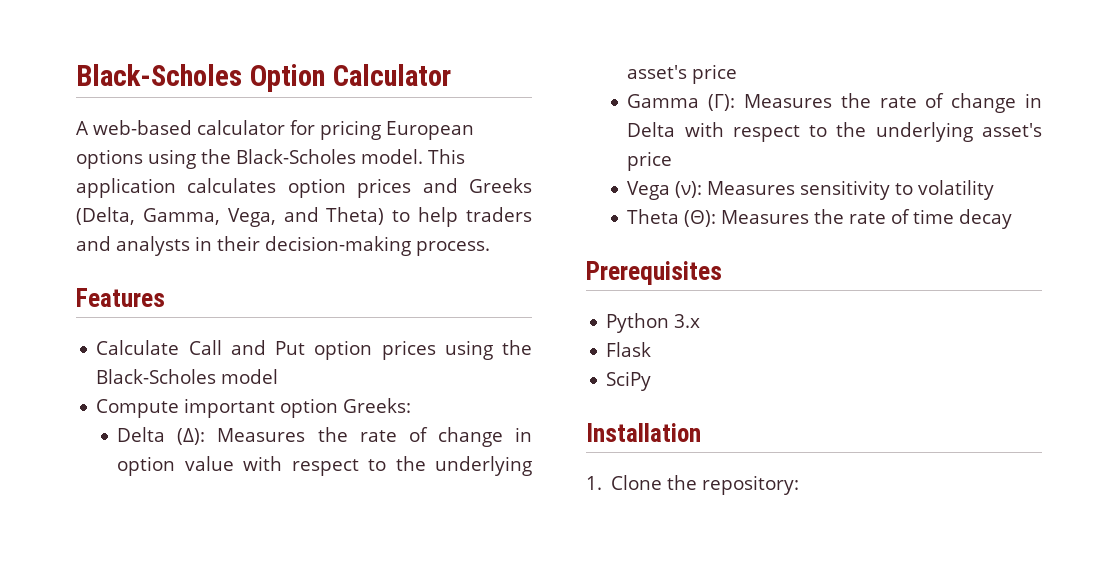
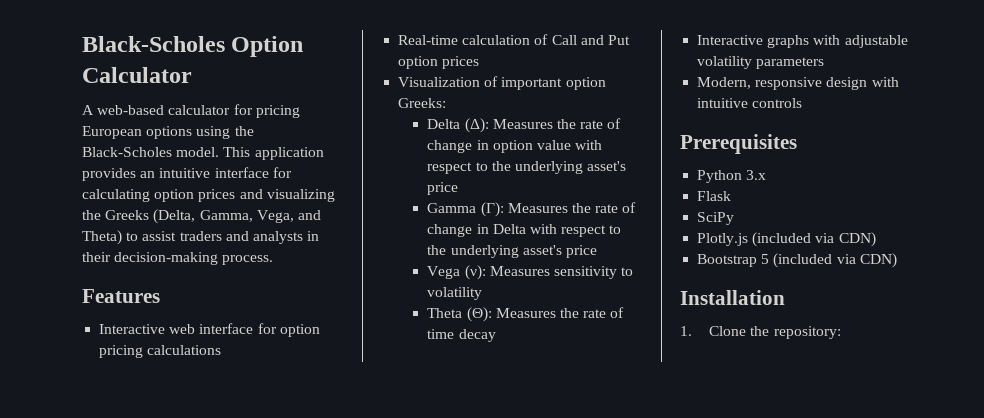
[187,178,277,193] calculates -> [82,167,292,181] [82,189,150,202] provides an intuitive interface for calculating
(458, 185) none -> [266,189,335,202] [82,210,101,220] visualizing the
[418,207,459,227] help -> [142,231,177,241] assist
[96,340,180,355] Calculate -> [99,323,320,337] [99,345,222,358] [398,34,549,45] Interactive web interface for option pricing calculations // Real-time calculation of
[444,340,532,360] [96,369,279,384] [96,399,180,418] using the Black-Scholes model // Compute -> [398,76,499,87] // Visualization of
(1013, 219) none -> [697,35,908,48] [697,56,825,69] [697,77,899,90] [697,98,803,108] // Interactive graphs with adjustable volatility parameters // Modern, responsive design with intuitive controls
(652, 381) none -> [697,232,876,247] [697,253,897,268] // Plotly.js (included via CDN) // Bootstrap 5 (included via CDN)

